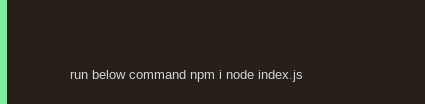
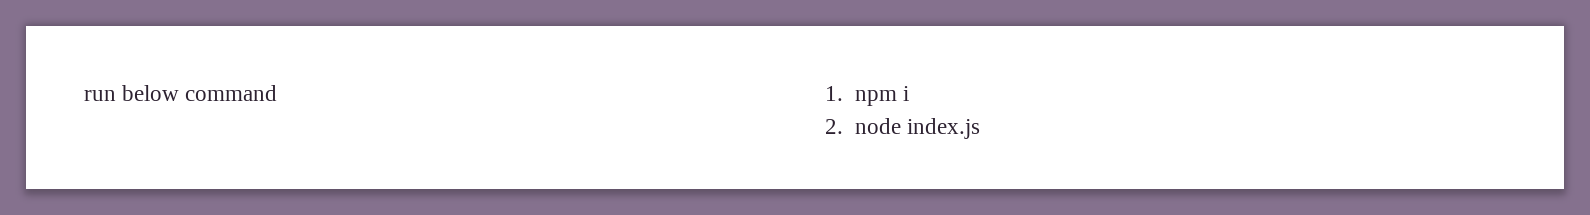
(186, 74) none -> [825,86,843,101] // 1.
(222, 74) none -> [825,119,843,134] // 2.

